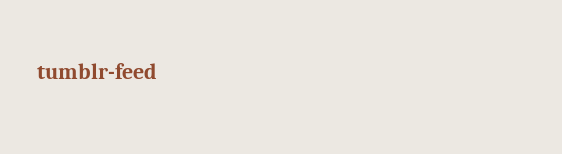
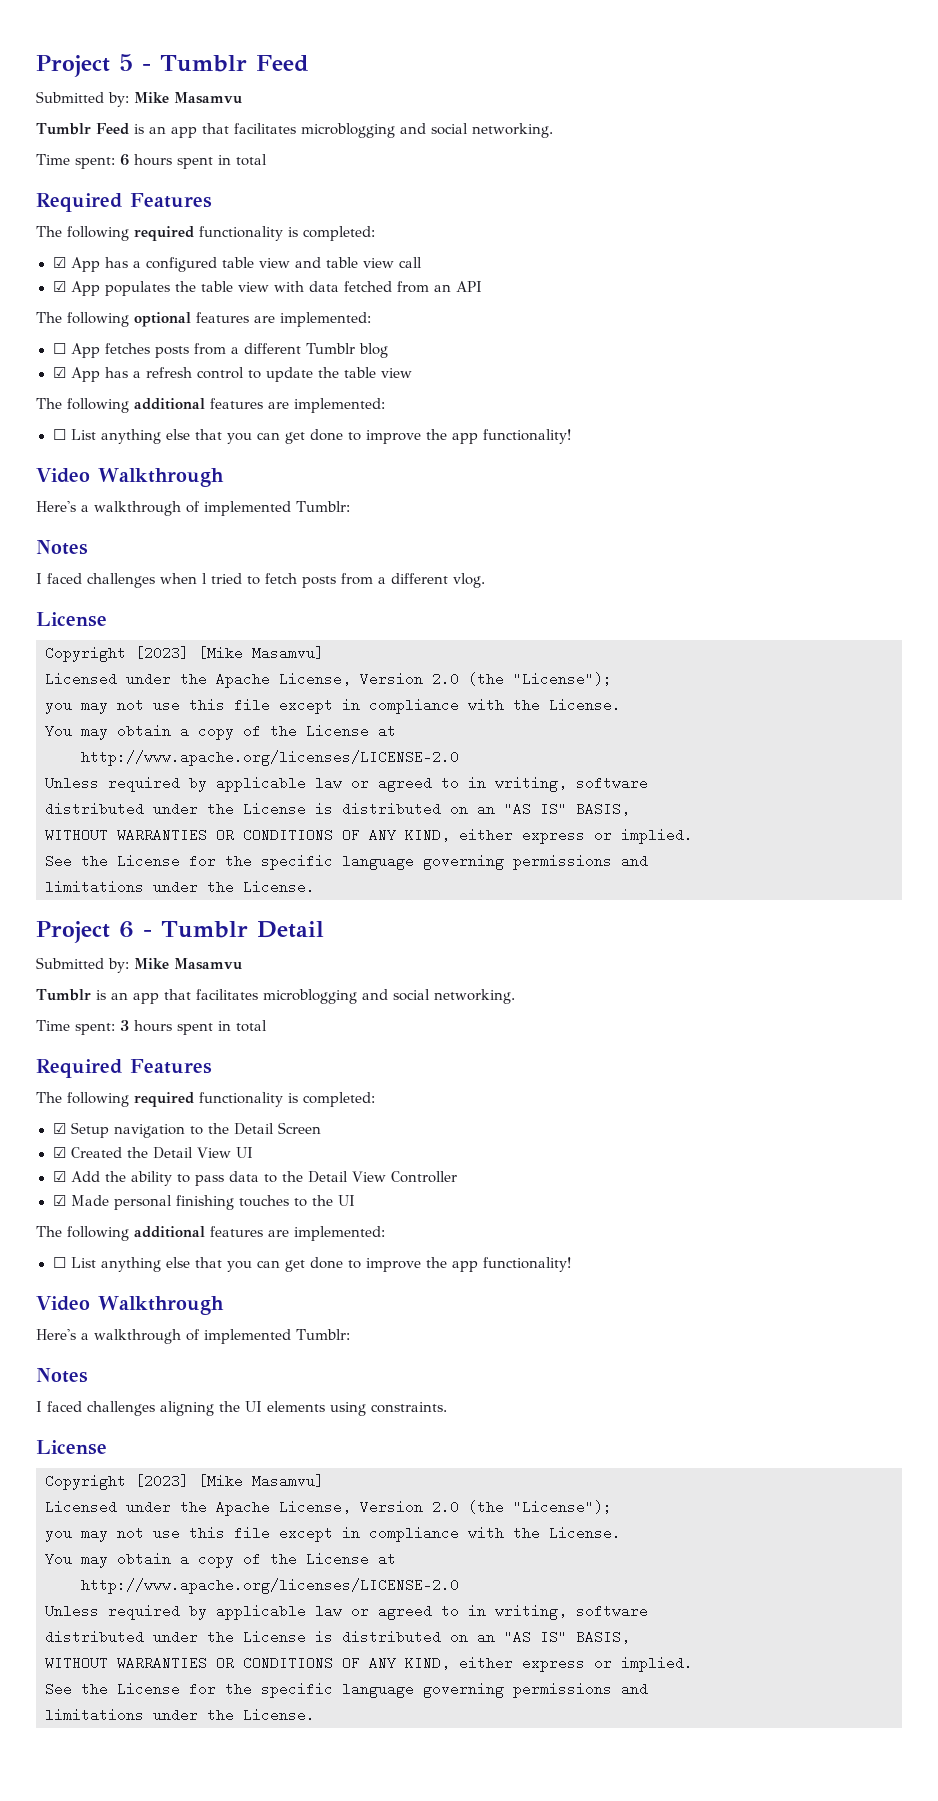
[37,63,157,79] tumblr-feed -> [36,54,309,77] [36,91,242,107] [36,123,553,138] [36,154,267,169] [36,193,212,212] [36,226,375,241] [52,257,422,272] [52,281,482,296] [36,312,371,327] [52,343,389,358] [52,367,412,382] [36,398,385,413] [52,429,571,444] [36,468,224,487] [36,501,350,516] [36,540,88,555] [36,573,485,588] [36,612,107,627] [45,646,324,662] [45,672,612,688] [45,698,621,714] [45,724,396,740] [81,750,459,766] [45,776,648,792] [45,802,630,816] [45,828,693,844] [45,854,648,870] [45,880,315,894] [36,921,324,943] [36,957,242,973] [36,989,515,1004] [36,1020,267,1035] [36,1059,212,1078] [36,1092,375,1107] [52,1122,321,1138] [52,1147,253,1159] [52,1171,457,1186] [52,1195,355,1210] [36,1226,385,1241] [52,1257,571,1272] [36,1296,224,1315] [36,1329,350,1344] [36,1368,88,1383] [36,1401,447,1416] [36,1440,107,1455] [45,1474,324,1490] [45,1500,612,1516] [45,1526,621,1542] [45,1552,396,1568] [81,1578,459,1594] [45,1604,648,1620] [45,1630,630,1644] [45,1656,693,1672] [45,1682,648,1698] [45,1708,315,1722] Project 5 - Tumblr Feed // Submitted by: Mike Masamvu // Tumblr Feed is an app that facilitates microblogging and social networking. // Time spent: 6 hours spent in total // Required Features // The following required functionality is completed: // ☑ App has a configured table view and table view call // ☑ App populates the table view with data fetched from an API // The following optional features are implemented: // ☐ App fetches posts from a different Tumblr blog // ☑ App has a refresh control to update the table view // The following additional features are implemented: // ☐ List anything else that you can get done to improve the app functionality! // Video Walkthrough // Here's a walkthrough of implemented Tumblr: // Notes // I faced challenges when l tried to fetch posts from a different vlog. // License // Copyright [2023] [Mike Masamvu] // Licensed under the Apache License, Version 2.0 (the "License"); // you may not use this file except in compliance with the License. // You may obtain a copy of the License at // http://www.apache.org/licenses/LICENSE-2.0 // Unless required by applicable law or agreed to in writing, software // distributed under the License is distributed on an "AS IS" BASIS, // WITHOUT WARRANTIES OR CONDITIONS OF ANY KIND, either express or implied. // See the License for the specific language governing permissions and // limitations under the License. // Project 6 - Tumblr Detail // Submitted by: Mike Masamvu // Tumblr is an app that facilitates microblogging and social networking. // Time spent: 3 hours spent in total // Required Features // The following required functionality is completed: // ☑ Setup navigation to the Detail Screen // ☑ Created the Detail View UI // ☑ Add the ability to pass data to the Detail View Controller // ☑ Made personal finishing touches to the UI // The following additional features are implemented: // ☐ List anything else that you can get done to improve the app functionality! // Video Walkthrough // Here's a walkthrough of implemented Tumblr: // Notes // I faced challenges aligning the UI elements using constraints. // License // Copyright [2023] [Mike Masamvu] // Licensed under the Apache License, Version 2.0 (the "License"); // you may not use this file except in compliance with the License. // You may obtain a copy of the License at // http://www.apache.org/licenses/LICENSE-2.0 // Unless required by applicable law or agreed to in writing, software // distributed under the License is distributed on an "AS IS" BASIS, // WITHOUT WARRANTIES OR CONDITIONS OF ANY KIND, either express or implied. // See the License for the specific language governing permissions and // limitations under the License.

